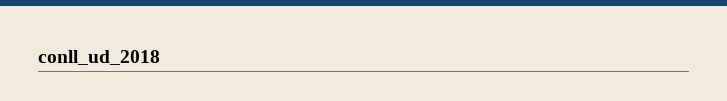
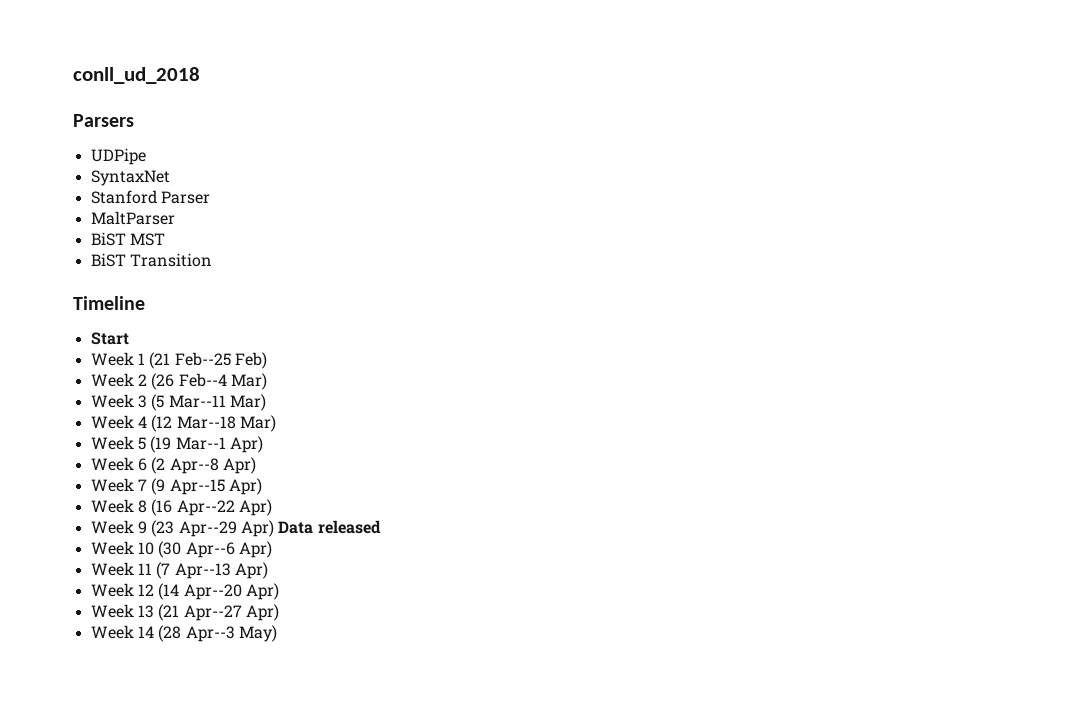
(160, 57) none -> [73,114,134,127] [90,148,146,165] [90,170,170,186] [90,190,210,204] [90,211,175,225] [90,232,165,246] [90,253,212,267] [73,296,145,310] [90,332,129,345] [90,352,267,369] [90,373,267,390] [90,394,266,411] [90,415,276,432] [90,436,263,453] [90,457,256,474] [90,478,262,495] [90,499,272,516] [90,520,381,537] [90,541,272,558] [90,562,268,579] [90,583,279,600] [90,604,279,621] [90,625,277,642] // Parsers // UDPipe // SyntaxNet // Stanford Parser // MaltParser // BiST MST // BiST Transition // Timeline // Start // Week 1 (21 Feb--25 Feb) // Week 2 (26 Feb--4 Mar) // Week 3 (5 Mar--11 Mar) // Week 4 (12 Mar--18 Mar) // Week 5 (19 Mar--1 Apr) // Week 6 (2 Apr--8 Apr) // Week 7 (9 Apr--15 Apr) // Week 8 (16 Apr--22 Apr) // Week 9 (23 Apr--29 Apr) Data released // Week 10 (30 Apr--6 Apr) // Week 11 (7 Apr--13 Apr) // Week 12 (14 Apr--20 Apr) // Week 13 (21 Apr--27 Apr) // Week 14 (28 Apr--3 May)

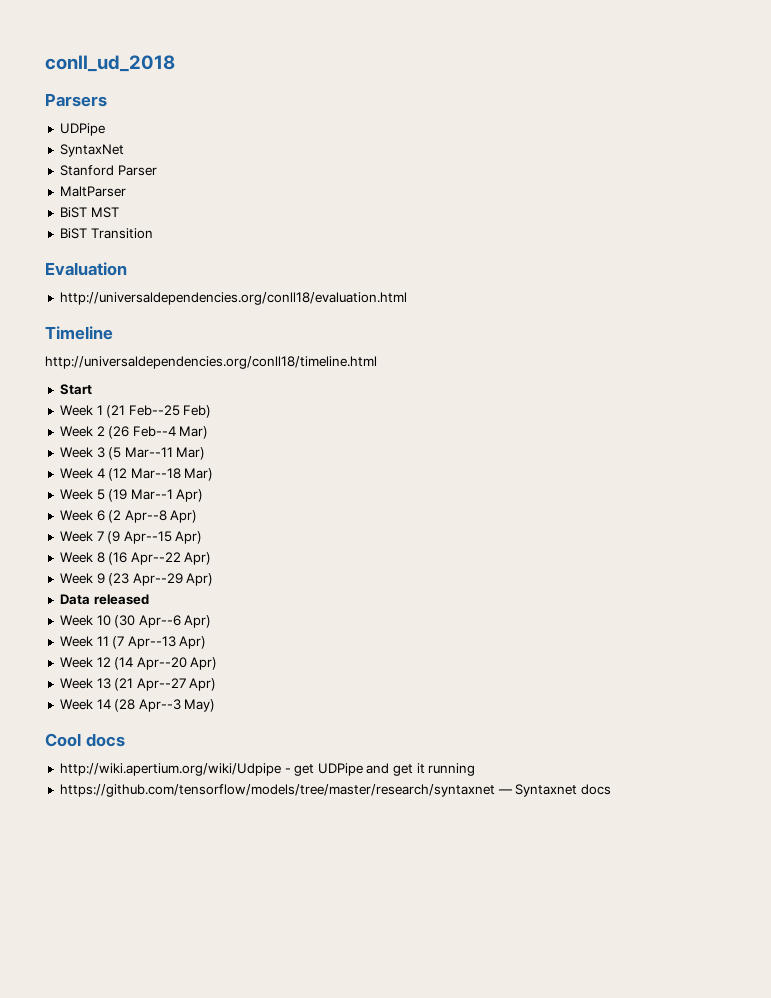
(212, 260) none -> [45,262,127,276] [59,292,407,305] // Evaluation // http://universaldependencies.org/conll18/evaluation.html
(145, 303) none -> [45,356,377,369] // http://universaldependencies.org/conll18/timeline.html
(274, 528) none -> (214, 579) //
(277, 633) none -> [45,733,125,747] [59,763,476,776] [59,784,611,797] // Cool docs // http://wiki.apertium.org/wiki/Udpipe - get UDPipe and get it running // https://github.com/tensorflow/models/tree/master/research/syntaxnet — Syntaxnet docs

